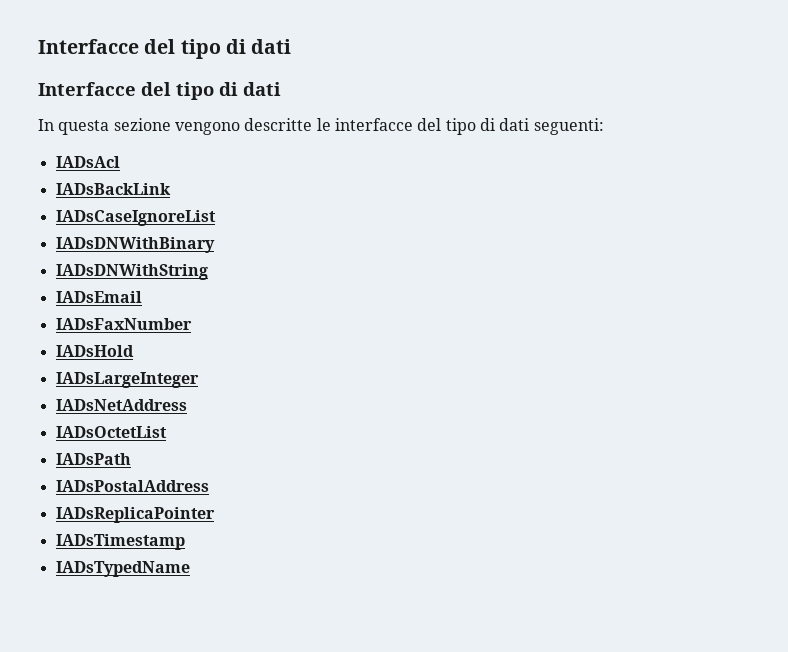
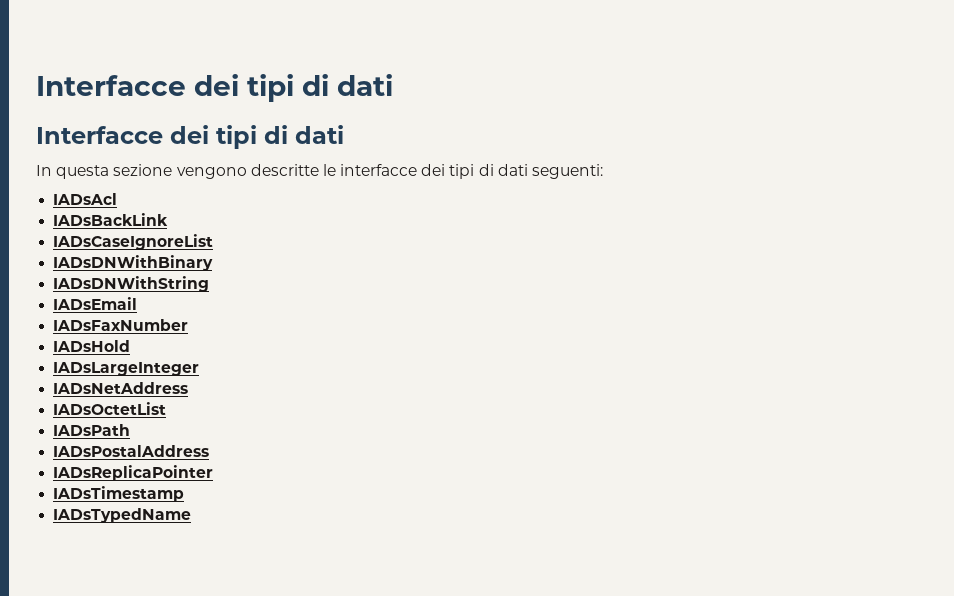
[38,39,221,59] Interfacce del tipo -> [36,74,294,102] Interfacce dei tipi
[141,82,214,100] del tipo -> [170,125,257,149] dei tipi
[417,118,476,135] del tipo -> [421,164,475,179] dei tipi

